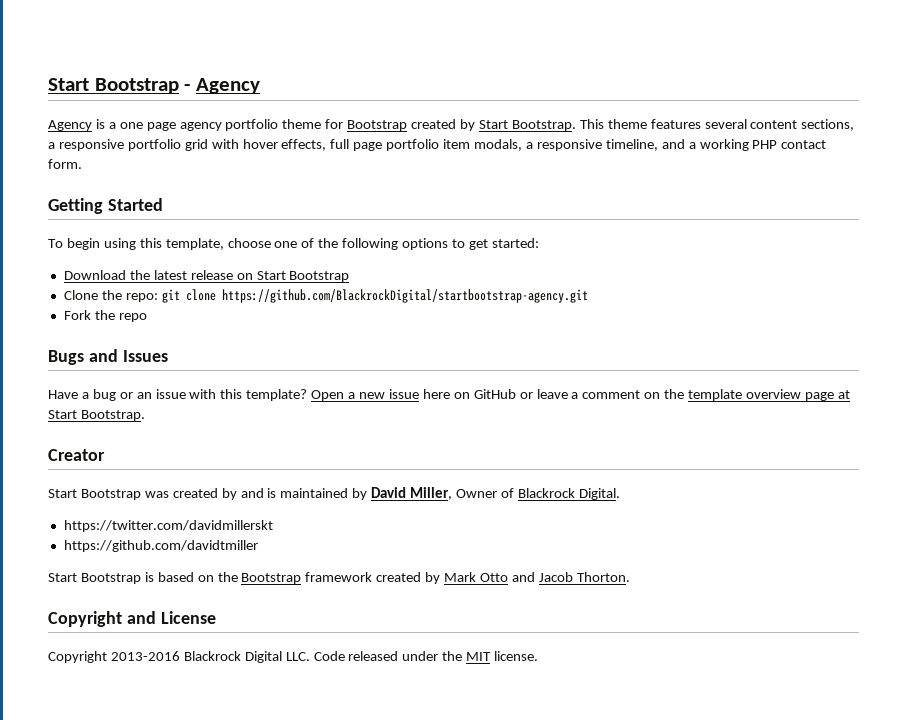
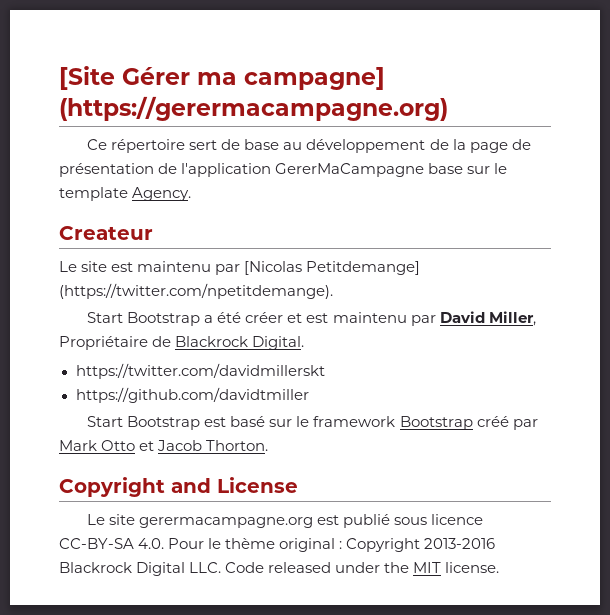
[48,78,260,94] [48,119,855,131] [48,139,827,151] [48,159,82,169] [48,198,163,214] [48,238,539,250] [63,270,350,282] [63,289,588,303] [63,310,147,322] [48,349,168,365] [48,389,850,401] [48,410,145,421] [48,449,105,461] [48,487,514,500] Start Bootstrap - Agency // Agency is a one page agency portfolio theme for Bootstrap created by Start Bootstrap. This theme features several content sections, a responsive portfolio grid with hover effects, full page portfolio item modals, a responsive timeline, and a working PHP contact form. // Getting Started // To begin using this template, choose one of the following options to get started: // Download the latest release on Start Bootstrap // Clone the repo: git clone https://github.com/BlackrockDigital/startbootstrap-agency.git // Fork the repo // Bugs and Issues // Have a bug or an issue with this template? Open a new issue here on GitHub or leave a comment on the template overview page at Start Bootstrap. // Creator // Start Bootstrap was created by and is maintained by David Miller, Owner of -> [59,66,385,90] [59,96,448,121] [87,139,531,153] [59,163,508,177] [59,187,192,201] [59,226,153,240] [59,261,421,275] [59,283,333,299] [87,311,536,326] [59,336,172,350] [Site Gérer ma campagne] (https://gerermacampagne.org) // Ce répertoire sert de base au développement de la page de présentation de l'application GererMaCampagne base sur le template Agency. // Createur // Le site est maintenu par [Nicolas Petitdemange] (https://twitter.com/npetitdemange). // Start Bootstrap a été créer et est maintenu par David Miller, Propriétaire de
[144,572,441,584] is based on the Bootstrap framework created by -> [204,416,538,430] est basé sur le framework Bootstrap créé par
[511,572,535,582] and -> [139,441,155,451] et
(216, 617) none -> [87,514,484,528] [59,538,343,552] Le site gerermacampagne.org est publié sous licence CC-BY-SA 4.0. Pour le thème original :

